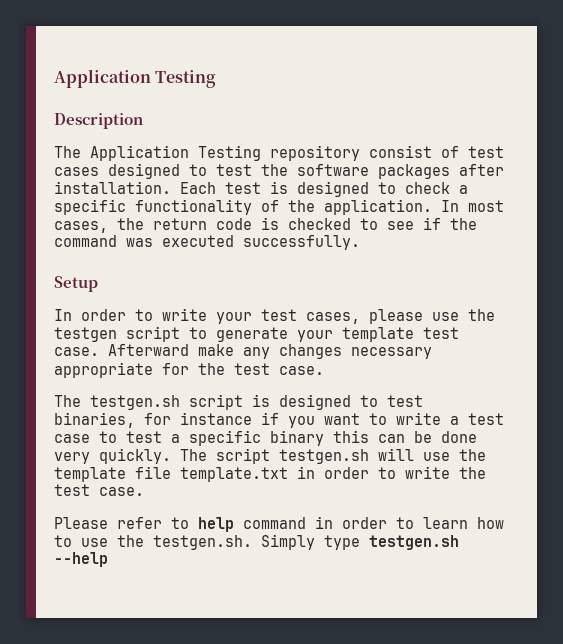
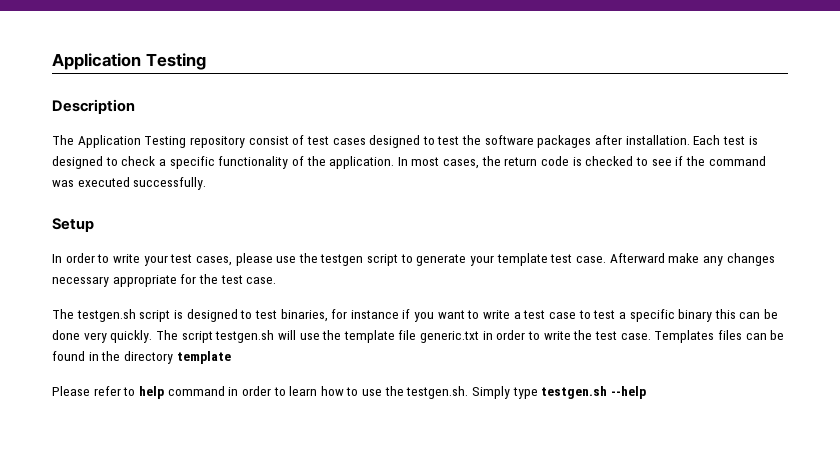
[180,467,288,482] template.txt -> [420,331,480,343] generic.txt
(144, 491) none -> [654,330,785,343] [52,351,231,364] Templates files can be found in the directory template

